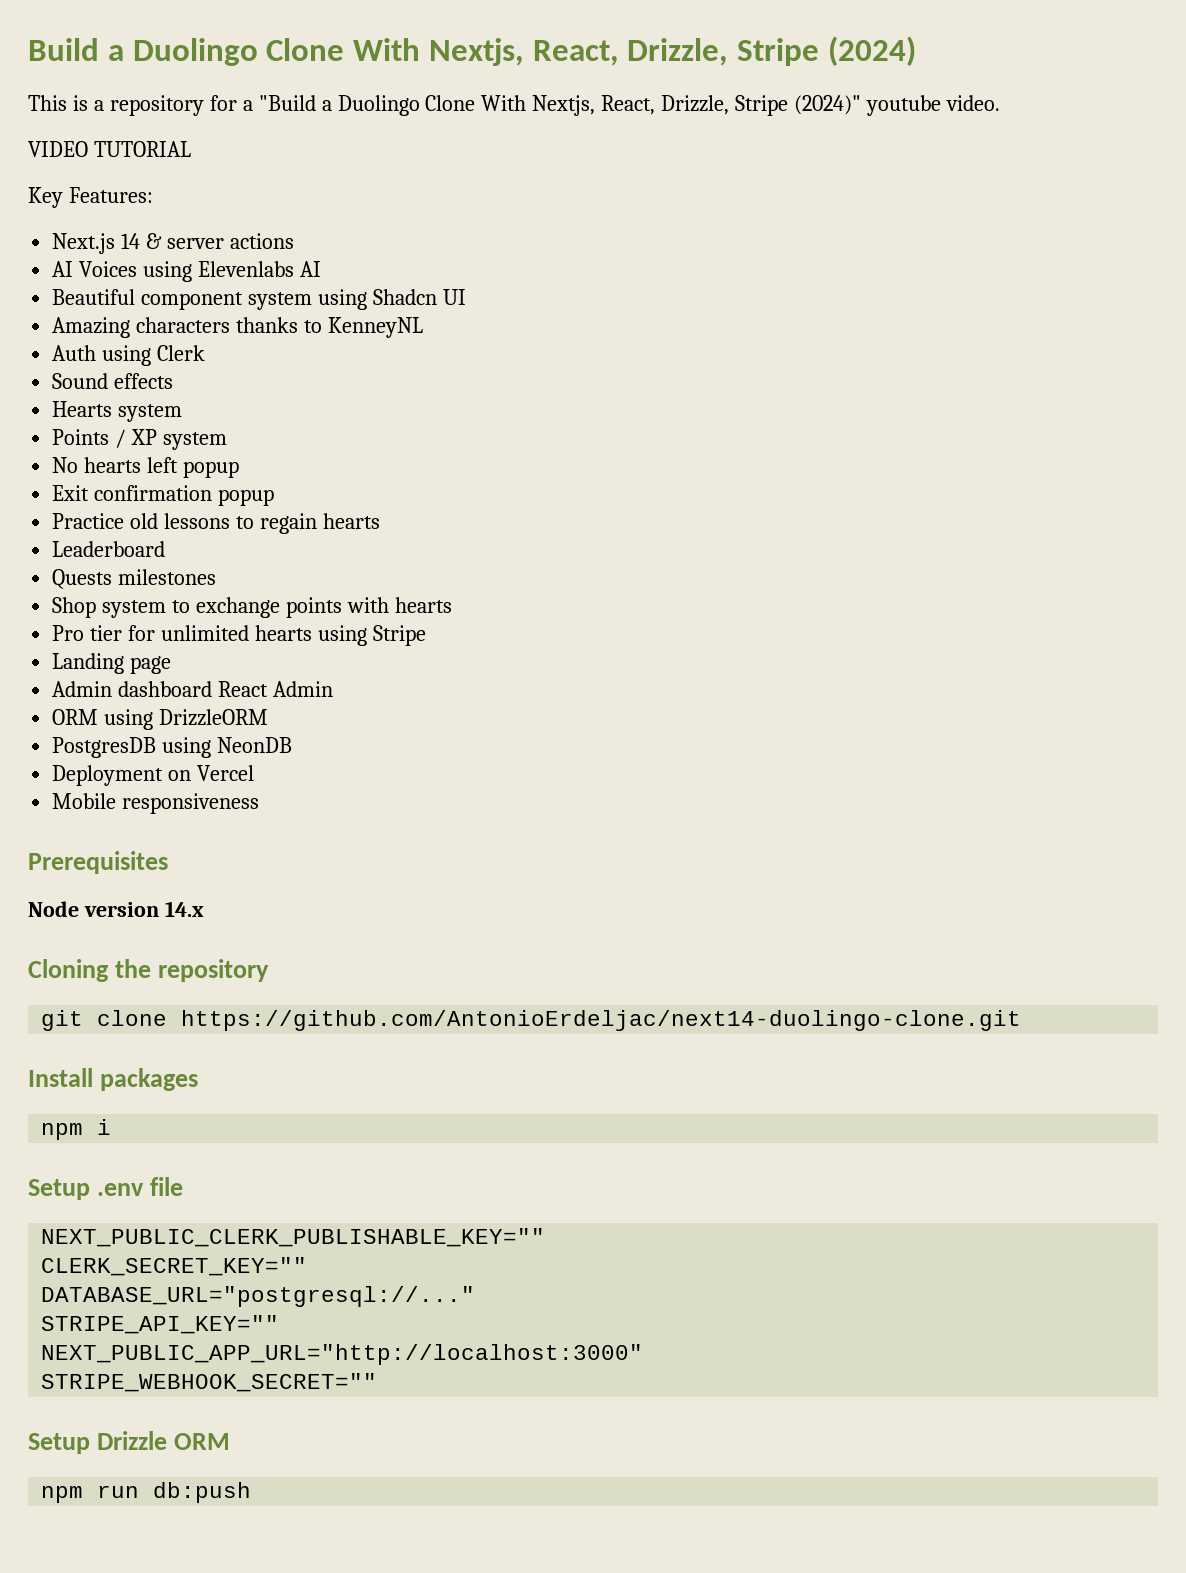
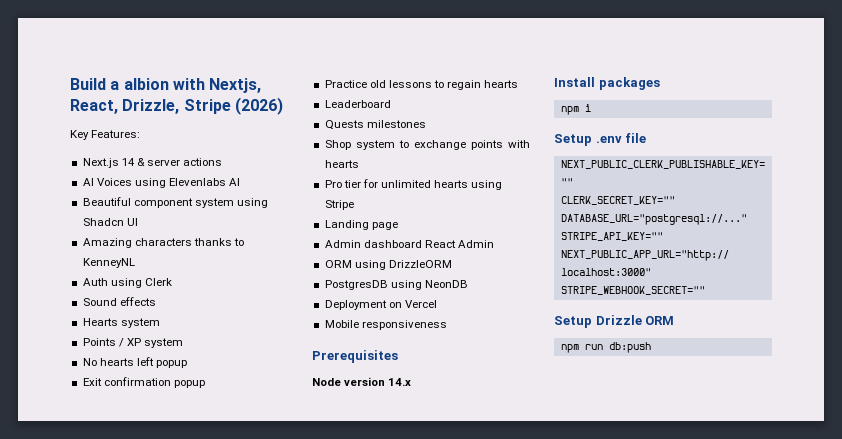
[132,36,916,66] [28,95,1000,116] [28,141,191,157] Duolingo Clone With Nextjs, React, Drizzle, Stripe (2024) // This is a repository for a "Build a Duolingo Clone With Nextjs, React, Drizzle, Stripe (2024)" youtube video. // VIDEO TUTORIAL -> [123,78,262,93] [70,97,283,115] albion with Nextjs, React, Drizzle, Stripe (2026)
[28,959,270,982] [41,1010,1022,1031] // Cloning the repository // git clone https://github.com/AntonioErdeljac/next14-duolingo-clone.git -> (412, 382) none

